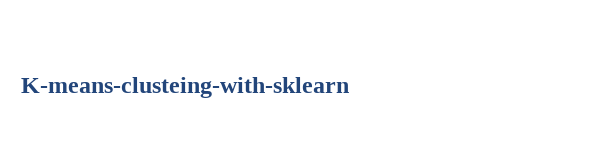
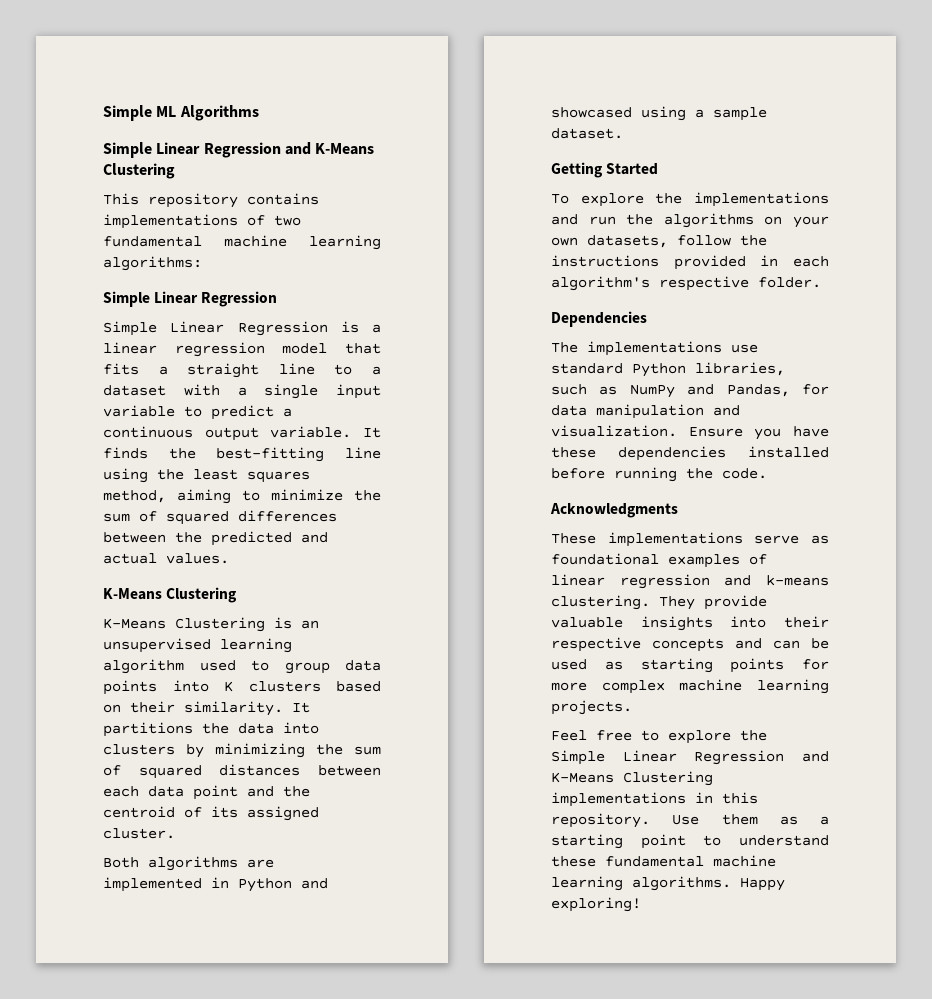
[21,77,349,98] K-means-clusteing-with-sklearn -> [103,105,259,121] [103,142,375,158] [103,163,175,179] [103,193,319,208] [103,214,301,229] [103,235,381,250] [103,256,202,271] [103,291,278,307] [103,321,381,336] [103,342,381,357] [103,363,381,378] [103,384,381,399] [103,405,292,420] [103,426,381,441] [103,447,381,462] [103,468,310,483] [103,489,381,504] [103,510,337,525] [103,531,328,546] [103,553,229,564] [103,587,238,603] [103,617,319,632] [103,638,292,653] [103,659,381,674] [103,680,381,695] [103,701,310,716] [103,722,319,737] [103,743,381,758] [103,764,381,779] [103,785,310,800] [103,806,319,821] [103,828,175,839] [103,856,274,871] [103,877,328,892] [551,106,767,121] [551,128,623,139] [551,162,659,178] [551,192,829,207] [551,213,829,228] [551,235,767,248] [551,255,829,270] [551,276,821,291] [551,311,647,327] [551,341,758,356] [551,362,785,377] [551,384,829,398] [551,404,740,419] [551,425,829,440] [551,446,829,461] [551,467,767,482] [550,503,678,518] [551,532,829,547] [551,553,767,568] [551,574,829,589] [551,595,767,610] [551,616,829,631] [551,637,829,652] [551,658,829,673] [551,679,829,694] [551,700,632,715] [551,730,767,744] [551,750,829,765] [551,771,713,786] [551,792,758,807] [551,813,829,828] [551,834,829,849] [551,855,776,867] [551,876,785,891] [551,897,641,912] Simple ML Algorithms // Simple Linear Regression and K-Means Clustering // This repository contains implementations of two fundamental machine learning algorithms: // Simple Linear Regression // Simple Linear Regression is a linear regression model that fits a straight line to a dataset with a single input variable to predict a continuous output variable. It finds the best-fitting line using the least squares method, aiming to minimize the sum of squared differences between the predicted and actual values. // K-Means Clustering // K-Means Clustering is an unsupervised learning algorithm used to group data points into K clusters based on their similarity. It partitions the data into clusters by minimizing the sum of squared distances between each data point and the centroid of its assigned cluster. // Both algorithms are implemented in Python and showcased using a sample dataset. // Getting Started // To explore the implementations and run the algorithms on your own datasets, follow the instructions provided in each algorithm's respective folder. // Dependencies // The implementations use standard Python libraries, such as NumPy and Pandas, for data manipulation and visualization. Ensure you have these dependencies installed before running the code. // Acknowledgments // These implementations serve as foundational examples of linear regression and k-means clustering. They provide valuable insights into their respective concepts and can be used as starting points for more complex machine learning projects. // Feel free to explore the Simple Linear Regression and K-Means Clustering implementations in this repository. Use them as a starting point to understand these fundamental machine learning algorithms. Happy exploring!

